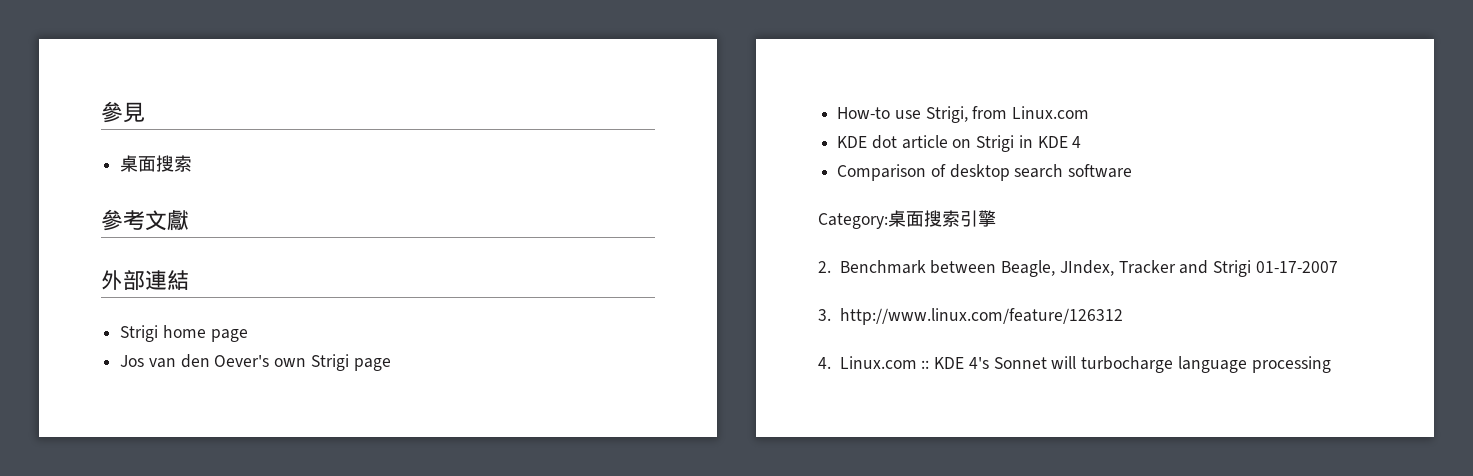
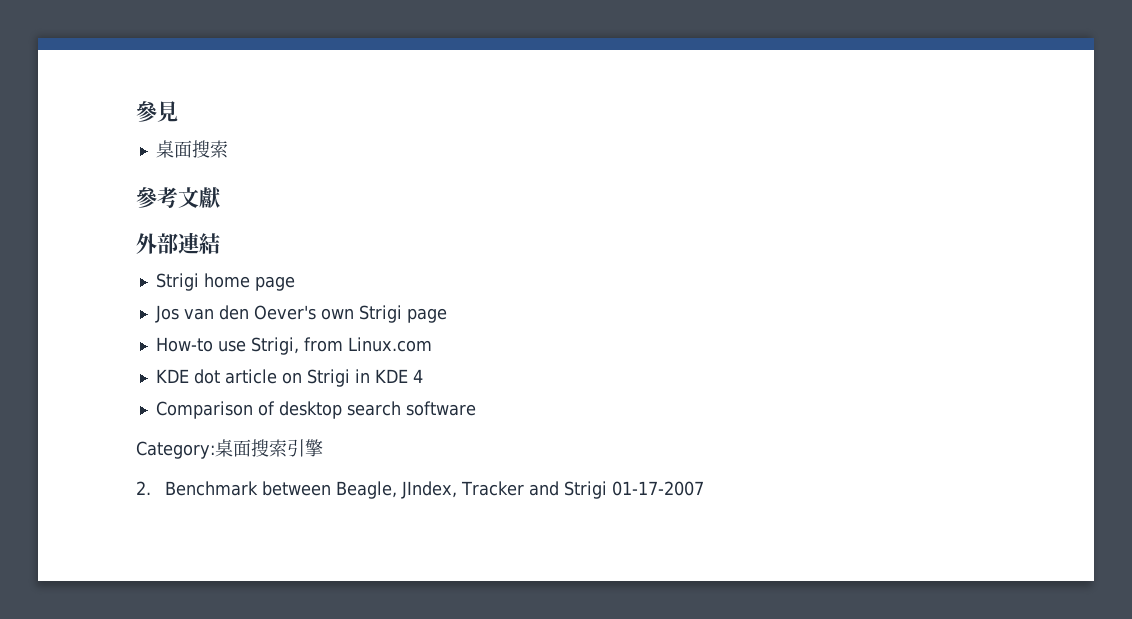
[818,308,1123,325] [818,356,1331,373] // 3. http://www.linux.com/feature/126312 // 4. Linux.com :: KDE 4's Sonnet will turbocharge language processing -> (705, 488) none

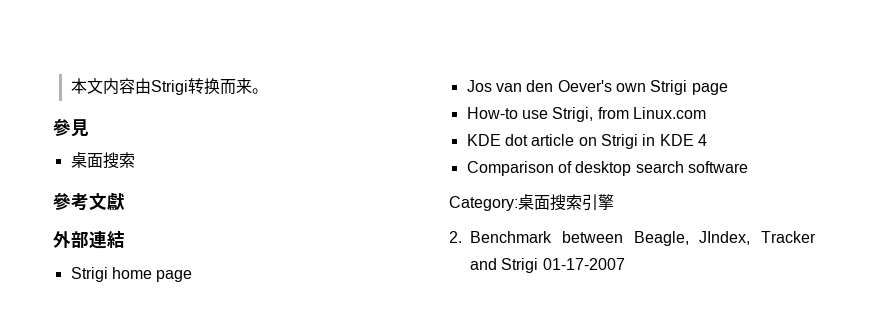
(136, 111) none -> [70,78,268,95] 本文内容由Strigi转换而来。 //

